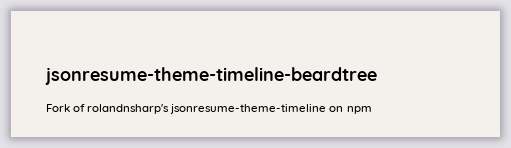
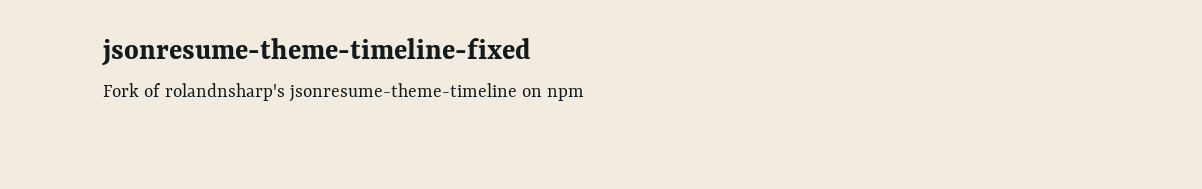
[45,67,377,85] jsonresume-theme-timeline-beardtree -> [102,38,531,66] jsonresume-theme-timeline-fixed

